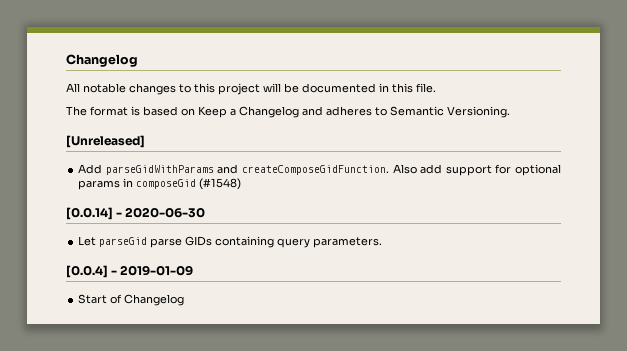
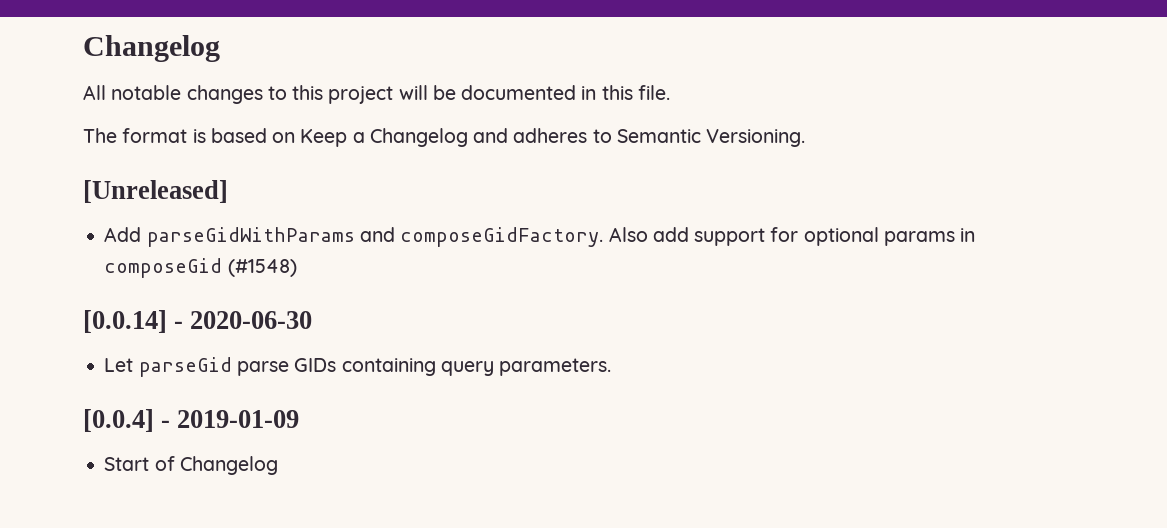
[241,165,389,175] createComposeGidFunction. -> [400,227,604,247] composeGidFactory.

